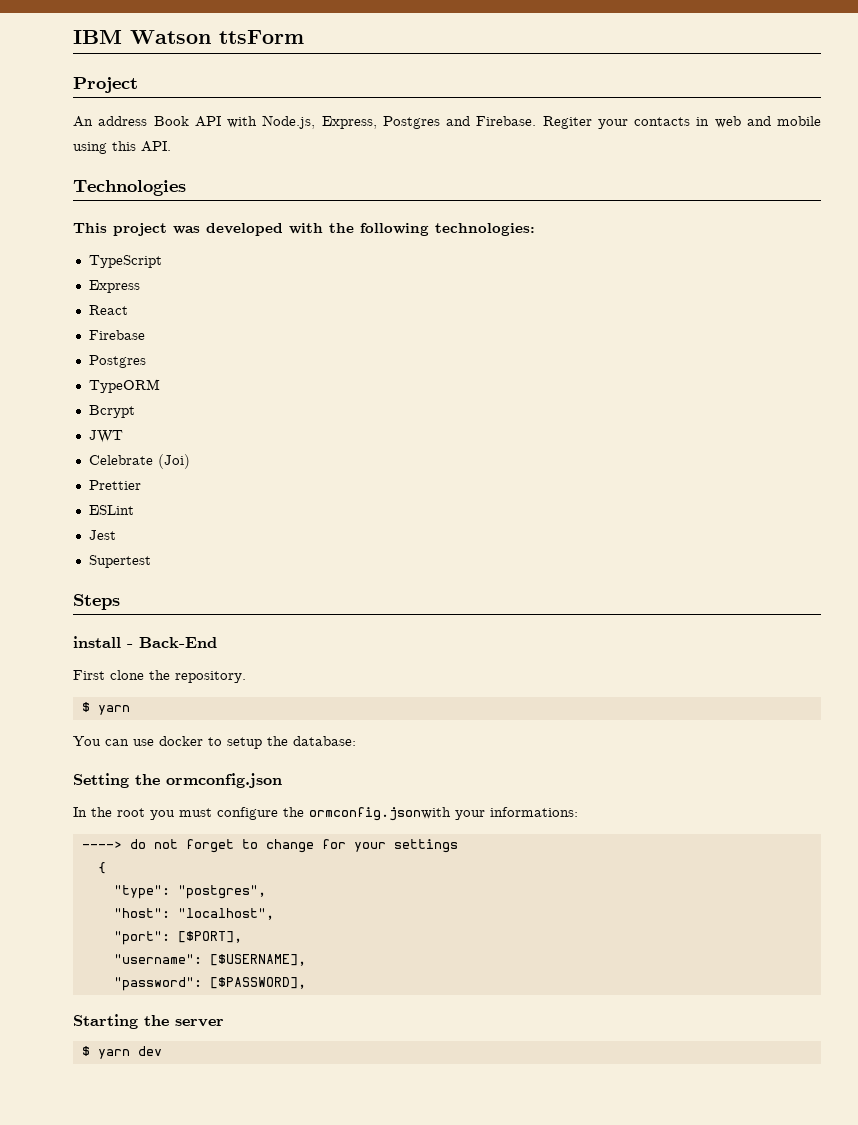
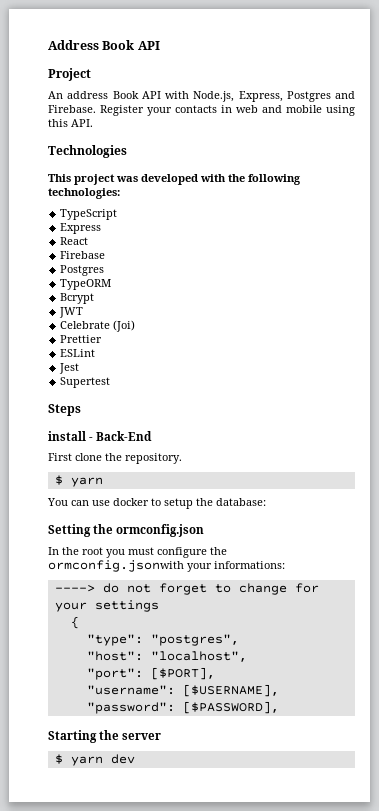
[73,30,304,44] IBM Watson ttsForm -> [48,40,160,50] Address Book API
[542,116,592,129] Regiter -> [100,105,144,116] Register

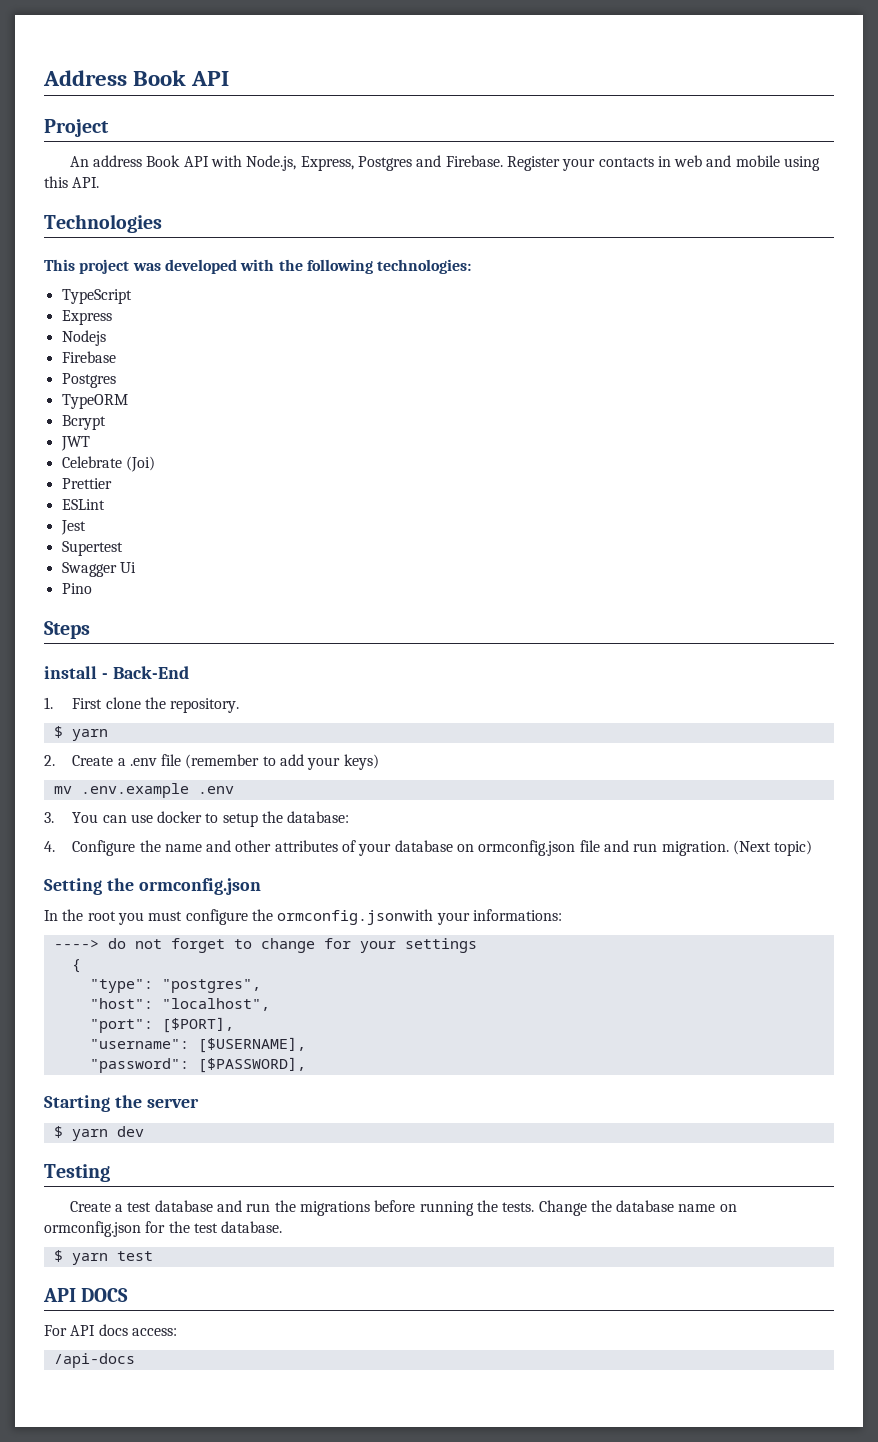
[60,237,89,245] React -> [61,330,106,346] Nodejs
(111, 382) none -> [61,562,136,577] [61,583,92,594] // Swagger Ui // Pino
(153, 436) none -> [44,697,53,709] 1.
(103, 482) none -> [44,754,379,770] [53,783,234,798] [44,812,54,823] 2. Create a .env file (remember to add your keys) // mv .env.example .env // 3.
(266, 502) none -> [44,840,813,856] // 4. Configure the name and other attributes of your database on ormconfig.json file and run migration. (Next topic)
(135, 759) none -> [44,1164,110,1182] [69,1200,737,1216] [44,1221,283,1237] [53,1250,153,1265] [43,1288,129,1302] [44,1324,177,1336] [53,1353,135,1368] // Testing // Create a test database and run the migrations before running the tests. Change the database name on ormconfig.json for the test database. // $ yarn test // API DOCS // For API docs access: // /api-docs

